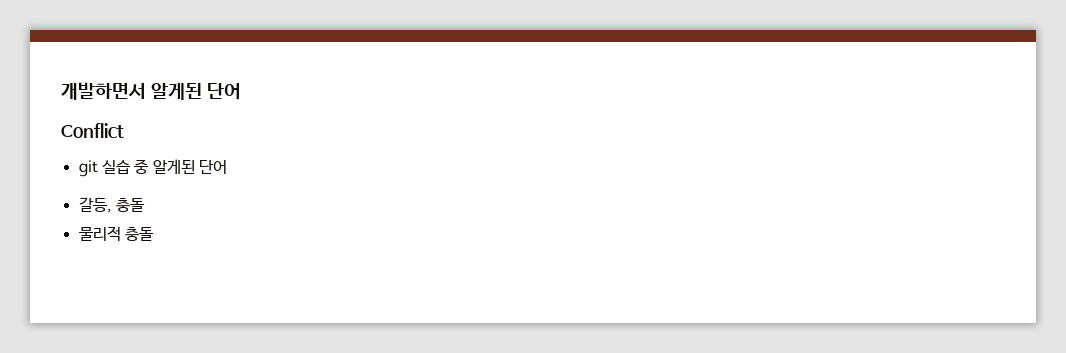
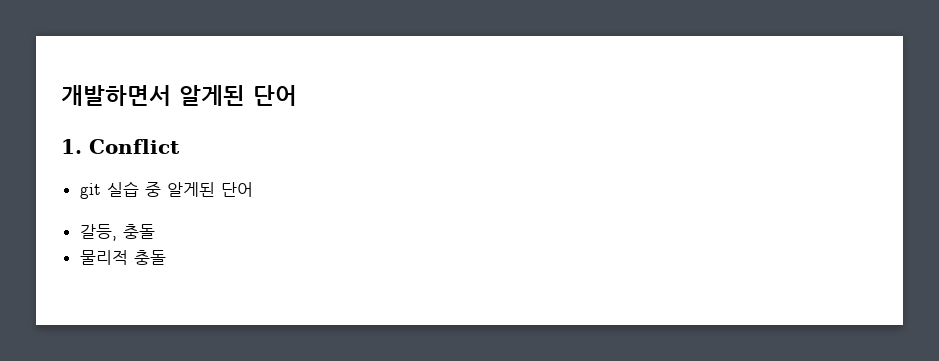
(241, 91) none -> [61,139,82,154] 1.

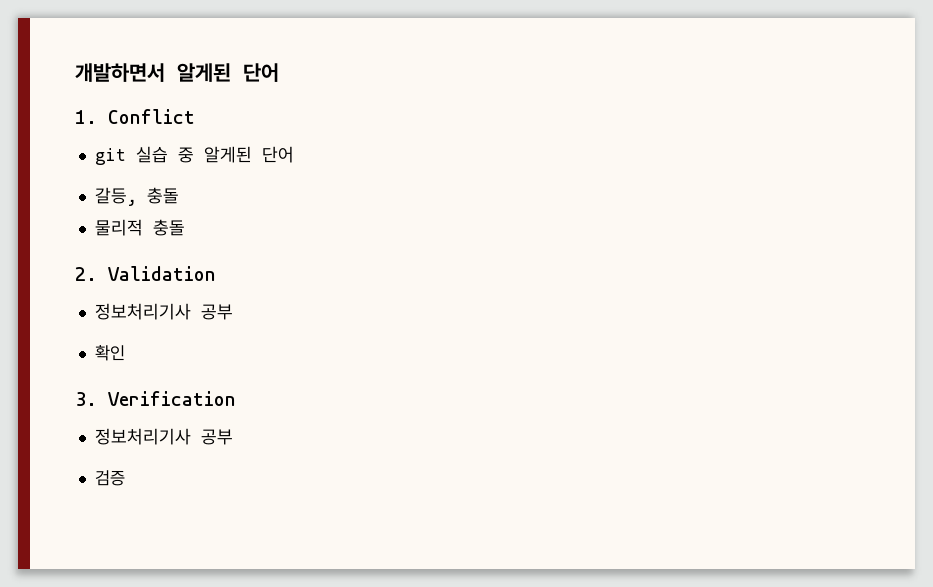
(166, 257) none -> [75,266,216,281] [94,303,233,320] [94,345,125,361] [75,391,236,406] [94,428,233,445] [94,470,125,486] // 2. Validation // 정보처리기사 공부 // 확인 // 3. Verification // 정보처리기사 공부 // 검증

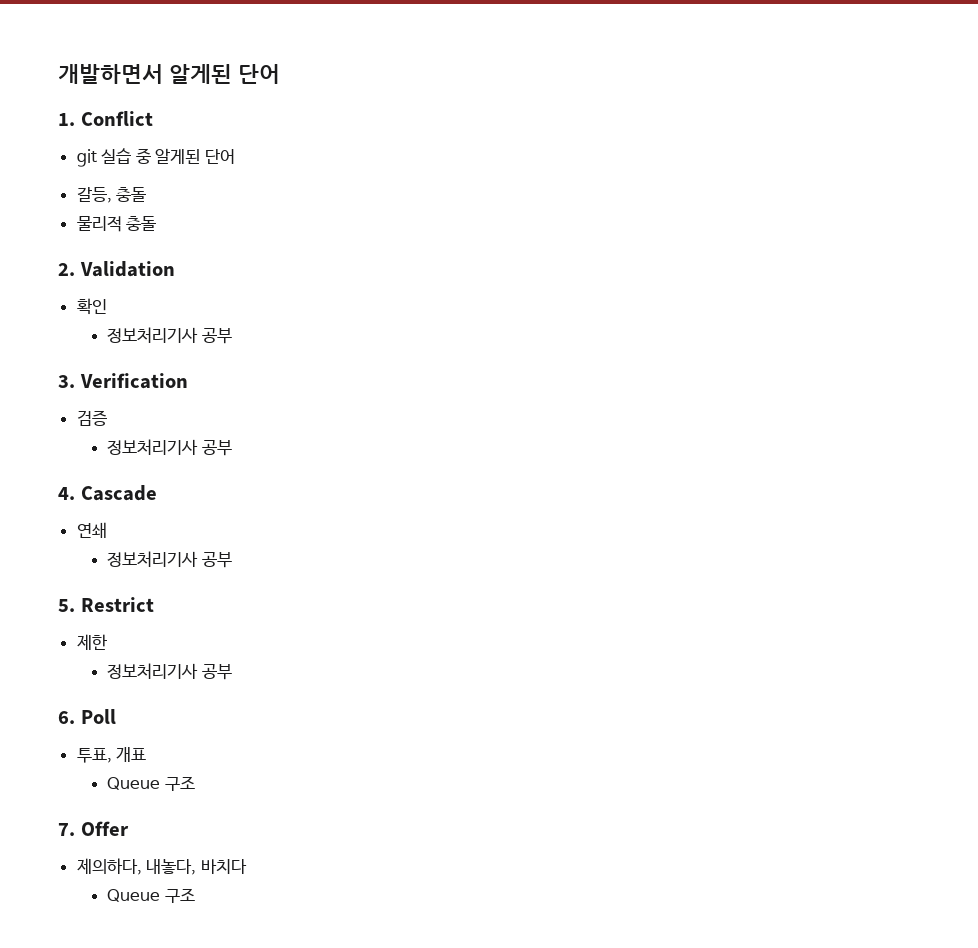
[94,303,233,320] [94,345,125,361] // 정보처리기사 공부 // 확인 -> [76,298,107,315] [106,327,232,344] // 확인 // 정보처리기사 공부
[94,428,233,445] [94,470,125,486] // 정보처리기사 공부 // 검증 -> [76,410,107,426] [106,439,232,456] [58,485,157,501] [76,522,107,538] [106,551,232,568] [58,597,154,612] [76,634,107,650] [106,663,232,680] [58,709,116,724] [76,747,147,763] [106,776,195,791] [58,821,129,836] [76,858,247,875] [106,888,195,903] // 검증 // 정보처리기사 공부 // 4. Cascade // 연쇄 // 정보처리기사 공부 // 5. Restrict // 제한 // 정보처리기사 공부 // 6. Poll // 투표, 개표 // Queue 구조 // 7. Offer // 제의하다, 내놓다, 바치다 // Queue 구조

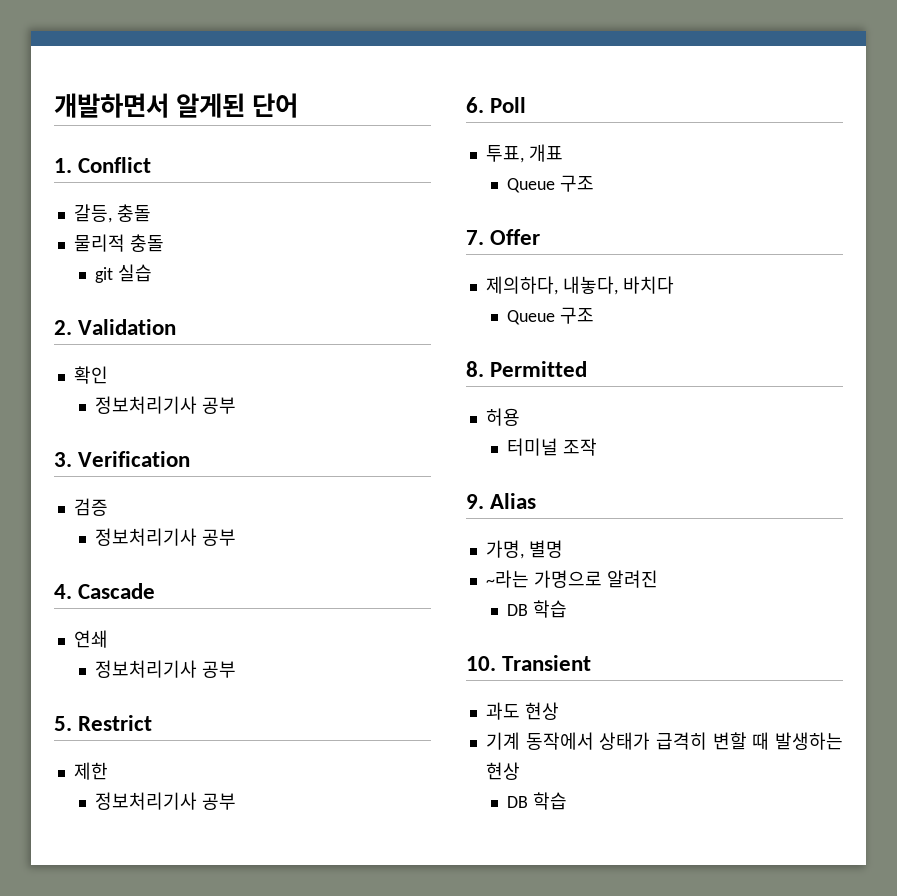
[76,148,236,167] // git 실습 중 알게된 단어 -> (152, 165) none
(157, 223) none -> [95,264,153,283] // git 실습
(195, 895) none -> [466,361,588,377] [485,408,520,426] [507,438,598,456] [466,493,537,509] [485,540,563,559] [485,570,658,588] [507,600,568,618] [466,655,592,671] [485,702,559,720] [485,732,843,750] [485,762,520,780] [507,792,568,810] // 8. Permitted // 허용 // 터미널 조작 // 9. Alias // 가명, 별명 // ~라는 가명으로 알려진 // DB 학습 // 10. Transient // 과도 현상 // 기계 동작에서 상태가 급격히 변할 때 발생하는 현상 // DB 학습

